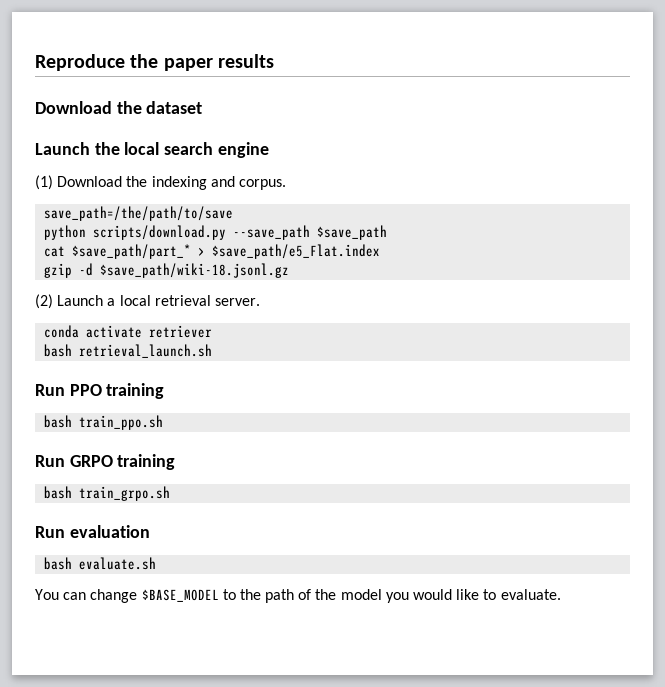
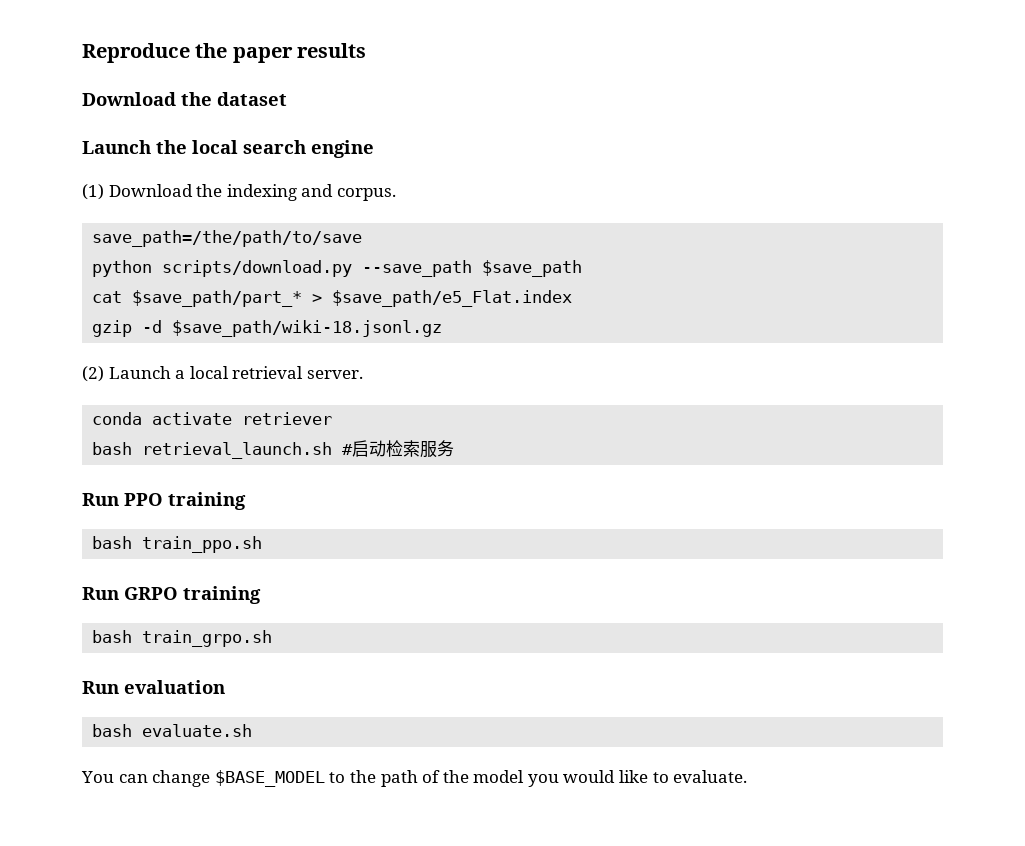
(213, 351) none -> [342,440,455,458] #启动检索服务

